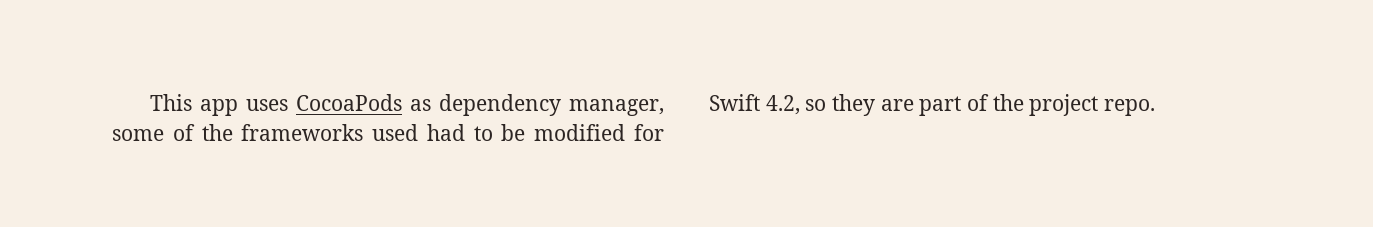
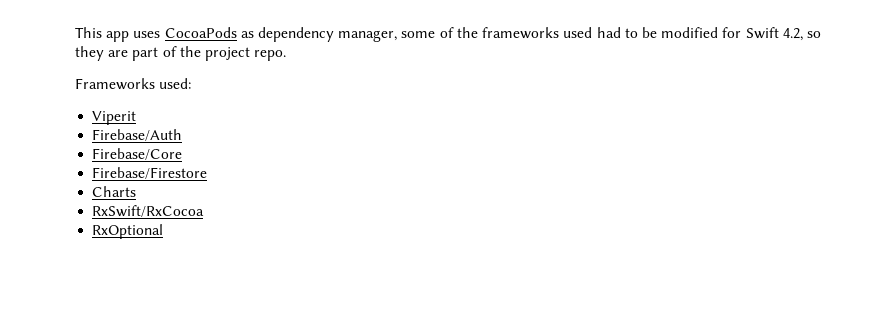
(1156, 107) none -> [75,78,192,90] [92,111,137,125] [92,129,183,141] [92,148,183,160] [92,167,208,179] [92,186,137,197] [92,205,205,217] [92,224,164,239] // Frameworks used: // Viperit // Firebase/Auth // Firebase/Core // Firebase/Firestore // Charts // RxSwift/RxCocoa // RxOptional

